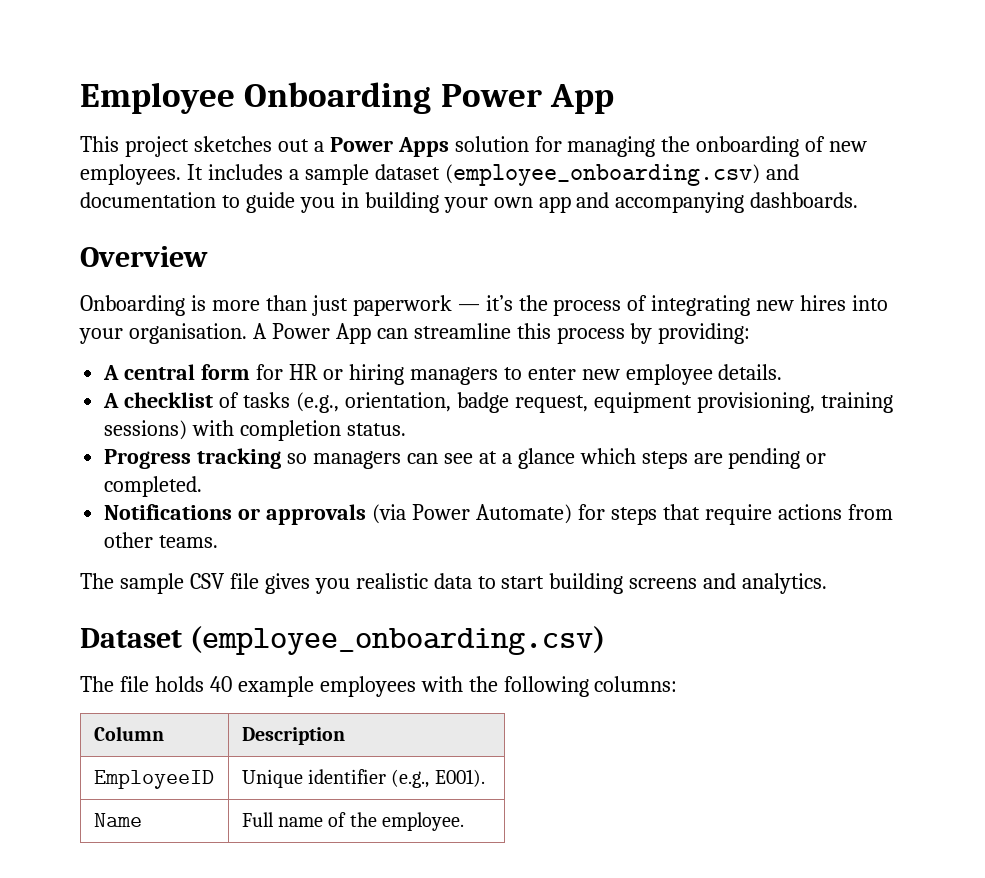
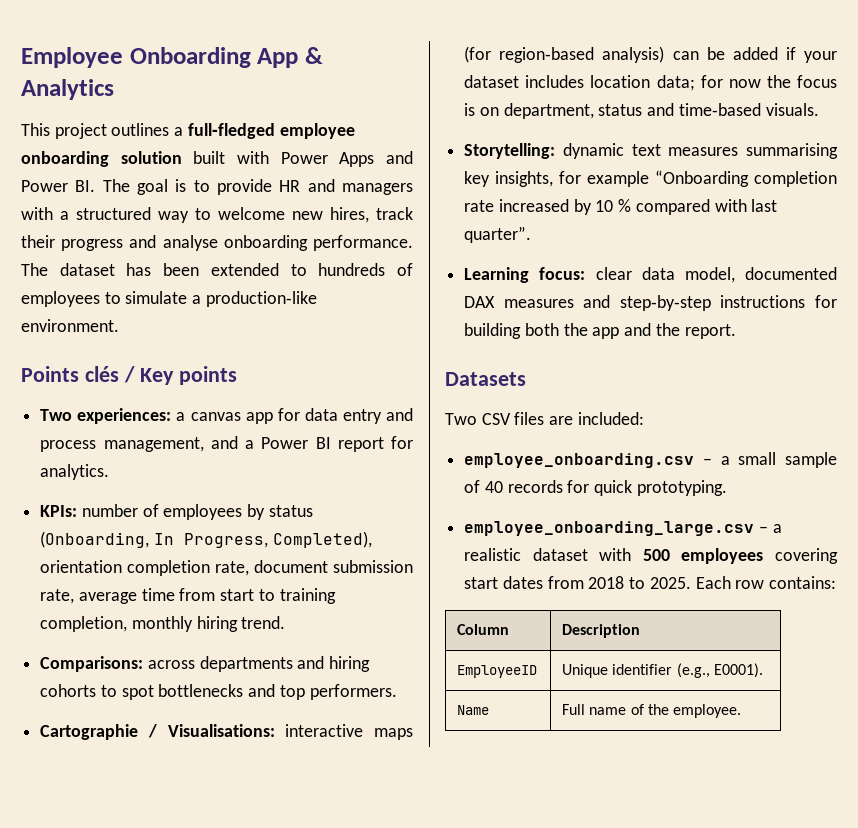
[440,84,614,114] Power App -> [257,47,323,68] [21,79,114,100] App & Analytics
[193,136,868,157] [80,164,799,186] [80,192,859,213] [80,246,208,267] [80,295,889,316] [79,323,751,344] [103,364,783,385] [103,392,893,413] [104,420,407,441] [104,448,827,469] [104,476,203,497] [104,504,893,525] [104,532,219,548] [80,573,828,594] [80,626,605,655] [80,676,678,697] sketches out a Power Apps solution for managing the onboarding of new employees. It includes a sample dataset (employee_onboarding.csv) and documentation to guide you in building your own app and accompanying dashboards. // Overview // Onboarding is more than just paperwork — it’s the process of integrating new hires into your organisation. A Power App can streamline this process by providing: // A central form for HR or hiring managers to enter new employee details. // A checklist of tasks (e.g., orientation, badge request, equipment provisioning, training sessions) with completion status. // Progress tracking so managers can see at a glance which steps are pending or completed. // Notifications or approvals (via Power Automate) for steps that require actions from other teams. // The sample CSV file gives you realistic data to start building screens and analytics. // Dataset (employee_onboarding.csv) // The file holds 40 example employees with the following columns: -> [111,123,355,139] [21,151,413,167] [21,179,413,195] [21,207,413,223] [21,235,413,251] [21,263,414,276] [21,291,317,307] [21,319,119,332] [21,366,237,385] [40,408,413,424] [40,436,413,452] [40,464,110,480] [40,504,313,520] [40,531,372,548] [40,560,413,576] [40,588,336,604] [40,616,286,632] [40,656,371,672] [40,684,397,700] [40,724,413,740] [464,46,837,63] [464,75,837,91] [464,103,819,119] [464,143,838,159] [464,170,837,187] [464,199,778,215] [464,226,532,243] [464,267,837,283] [464,295,837,311] [464,323,736,339] [445,372,526,386] [445,412,644,425] [464,452,837,468] [464,480,727,496] [464,521,782,536] [464,548,838,564] [464,576,837,589] outlines a full‑fledged employee onboarding solution built with Power Apps and Power BI. The goal is to provide HR and managers with a structured way to welcome new hires, track their progress and analyse onboarding performance. The dataset has been extended to hundreds of employees to simulate a production‑like environment. // Points clés / Key points // Two experiences: a canvas app for data entry and process management, and a Power BI report for analytics. // KPIs: number of employees by status (Onboarding, In Progress, Completed), orientation completion rate, document submission rate, average time from start to training completion, monthly hiring trend. // Comparisons: across departments and hiring cohorts to spot bottlenecks and top performers. // Cartographie / Visualisations: interactive maps (for region‑based analysis) can be added if your dataset includes location data; for now the focus is on department, status and time‑based visuals. // Storytelling: dynamic text measures summarising key insights, for example “Onboarding completion rate increased by 10 % compared with last quarter”. // Learning focus: clear data model, documented DAX measures and step‑by‑step instructions for building both the app and the report. // Datasets // Two CSV files are included: // employee_onboarding.csv – a small sample of 40 records for quick prototyping. // employee_onboarding_large.csv – a realistic dataset with 500 employees covering start dates from 2018 to 2025. Each row contains:
[434,769,485,787] E001). -> [714,663,764,678] E0001).

